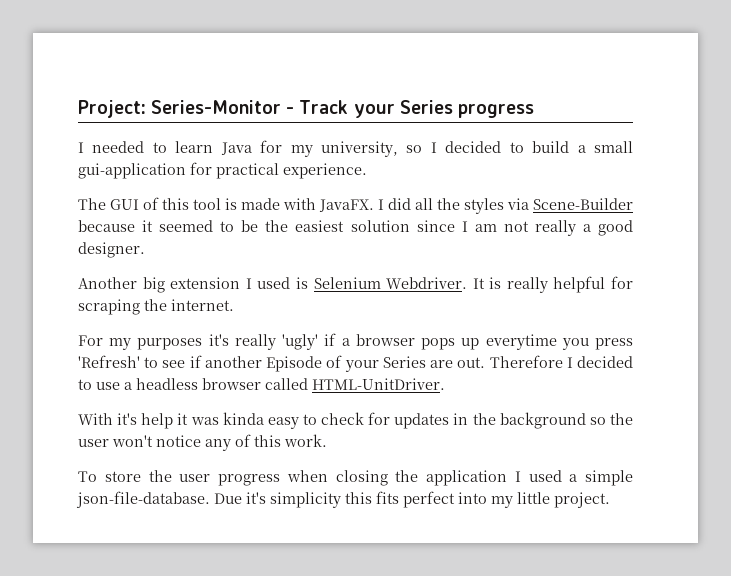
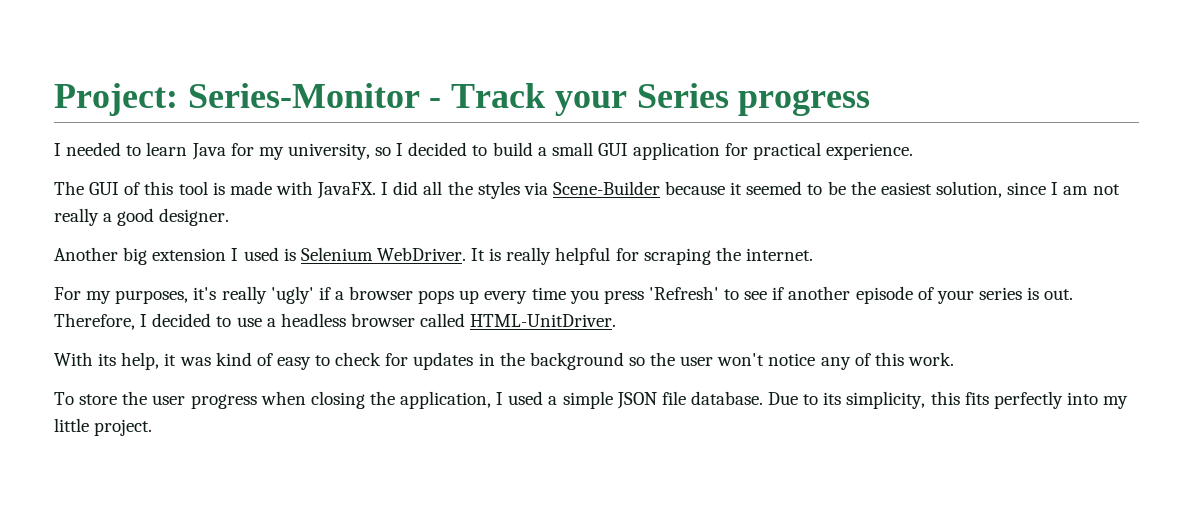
[78,163,186,179] gui-application -> [597,142,721,160] GUI application
[350,220,410,232] solution -> [935,181,1002,198] solution,
[386,277,468,289] Webdriver. -> [376,247,466,261] WebDriver.
[137,338,203,350] purposes -> [115,290,189,304] purposes,
[485,334,557,350] everytime -> [484,287,566,304] every time
[266,356,323,372] Episode -> [855,286,913,304] episode
[382,355,563,368] Series are out. Therefore -> [978,287,1074,300] [54,313,135,330] series is out. Therefore,
[117,412,264,429] it's help it was kinda -> [98,352,273,370] its help, it was kind of
[426,470,507,486] application -> [400,391,492,409] application,
[76,491,341,508] json-file-database. Due it's simplicity -> [616,391,926,409] JSON file database. Due to its simplicity,
[403,491,455,508] perfect -> [993,391,1063,409] perfectly

